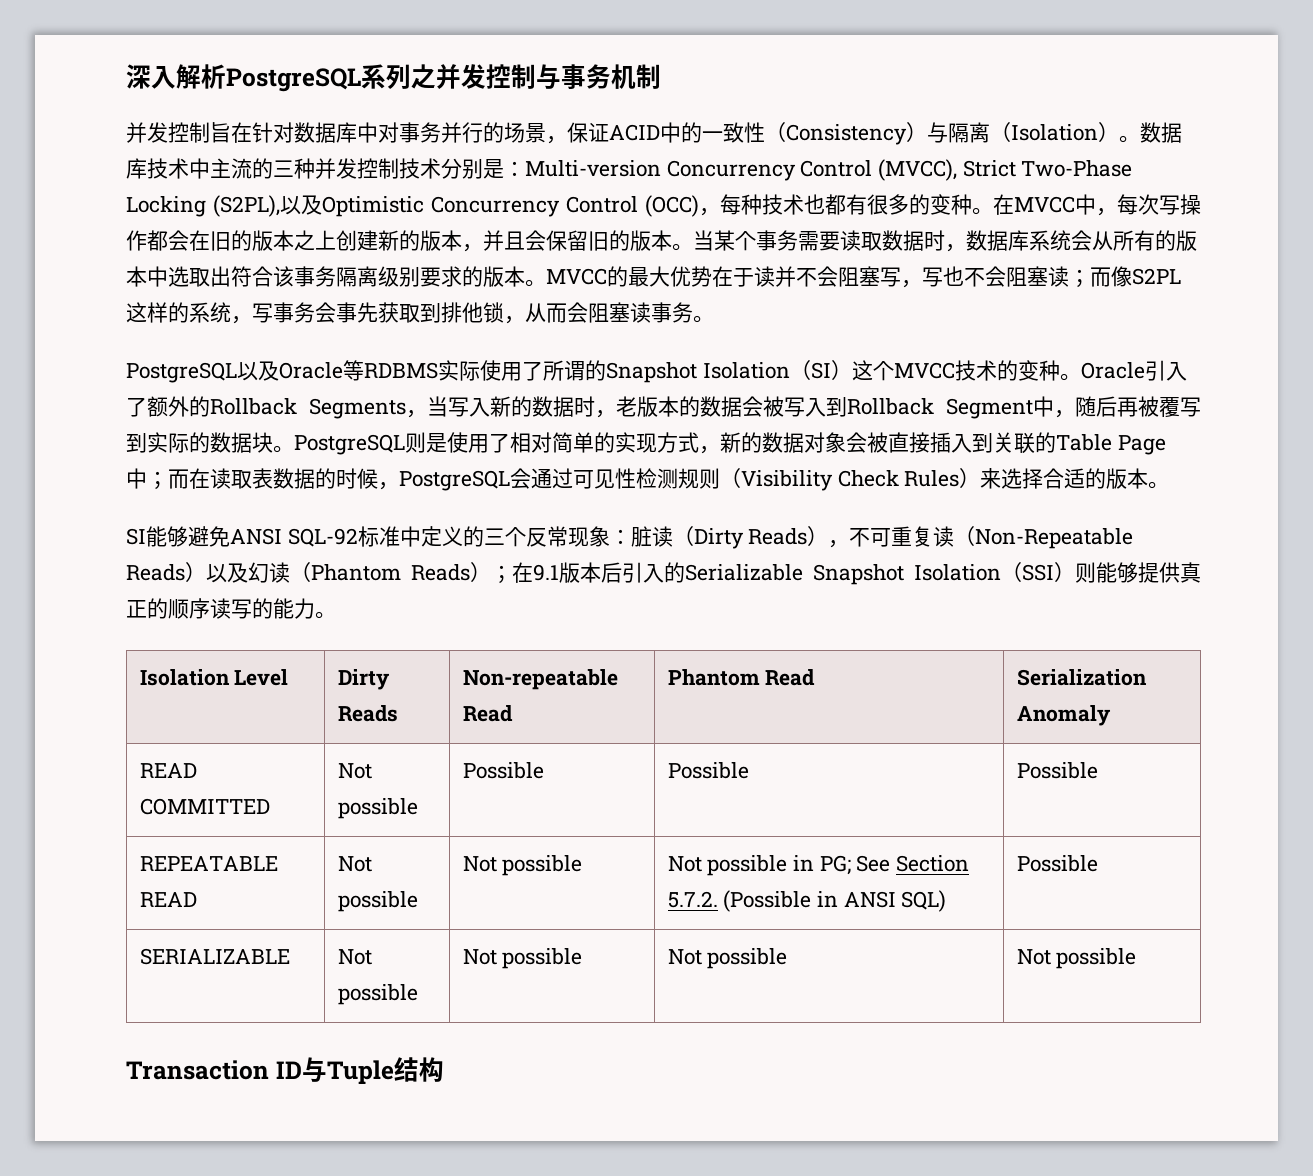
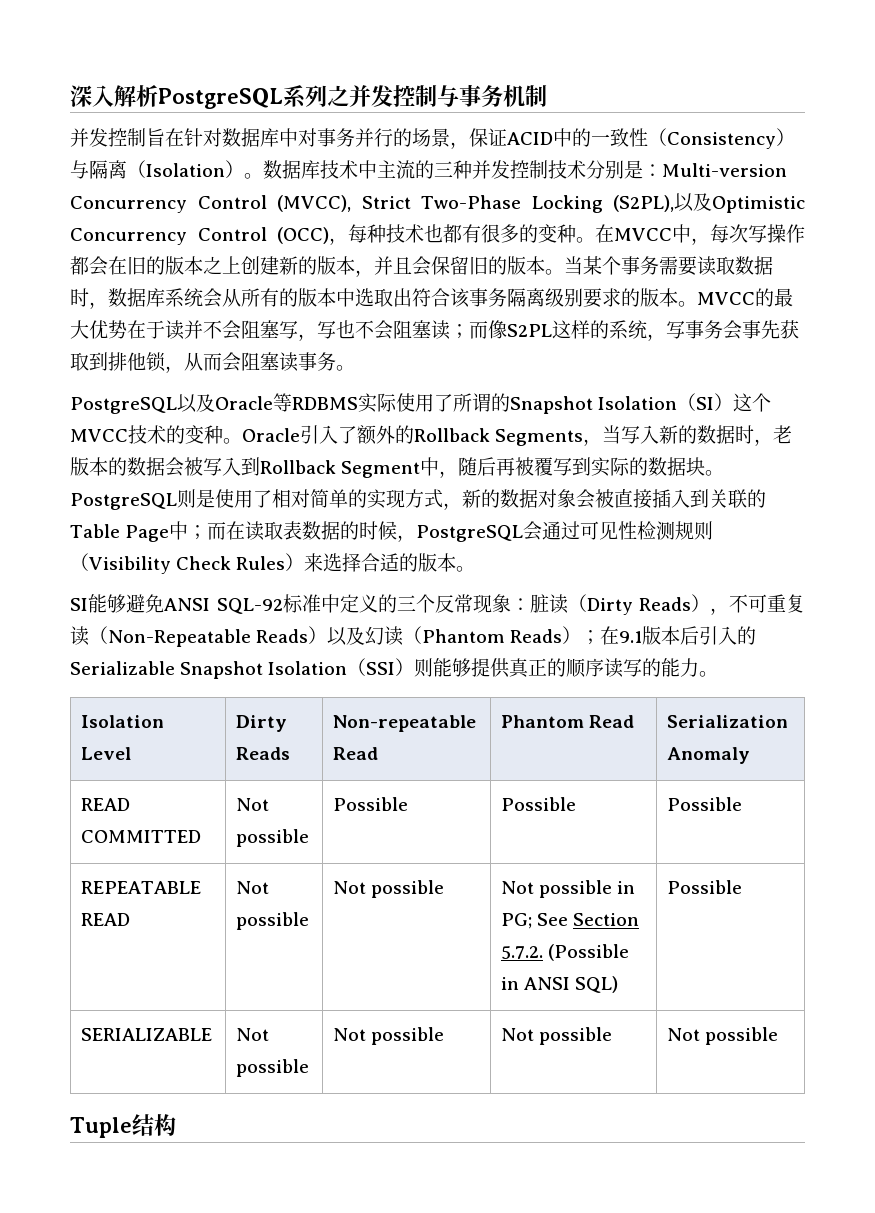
[126,1057,327,1082] Transaction ID与 -> (778, 1036) none

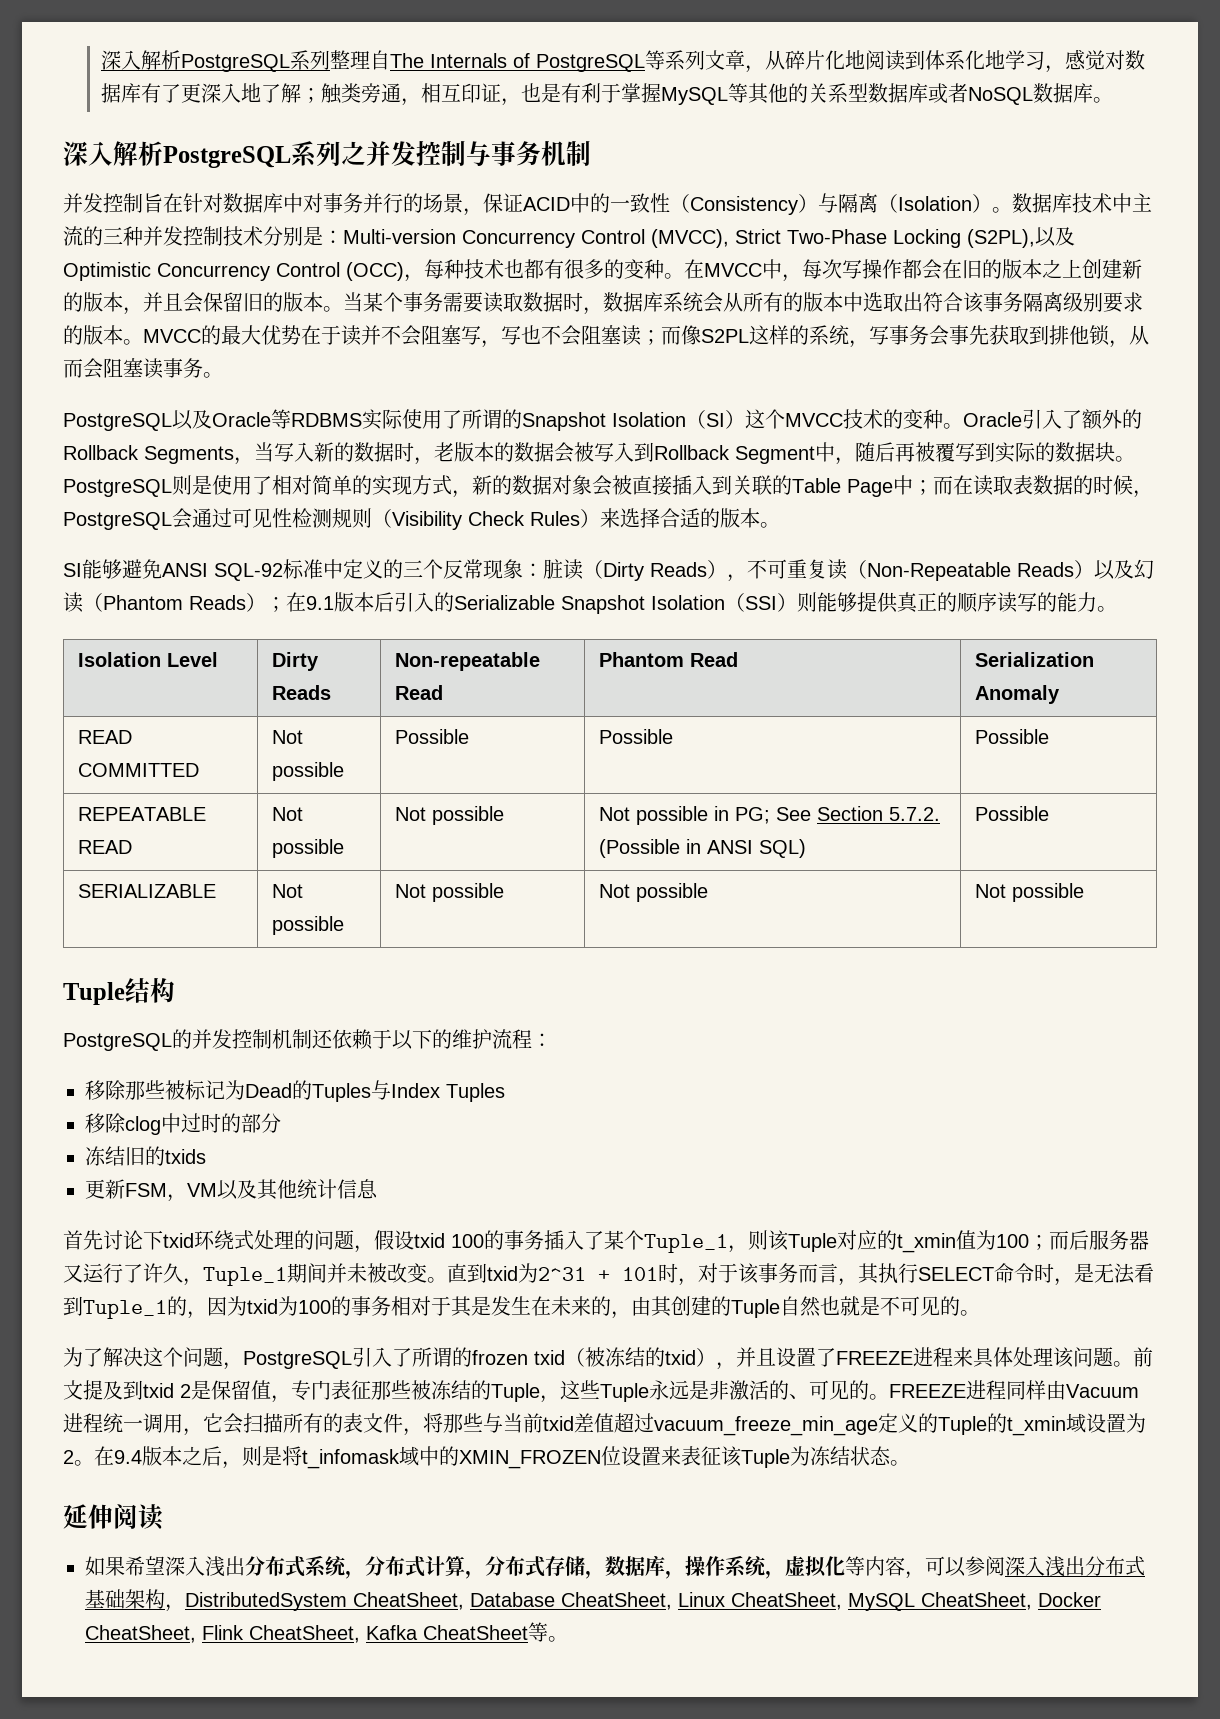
[70,85,327,109] 深入解析PostgreSQL系列 -> [101,49,1146,73] [101,83,1114,106] [63,141,341,168] 深入解析PostgreSQL系列整理自The Internals of PostgreSQL等系列文章，从碎片化地阅读到体系化地学习，感觉对数据库有了更深入地了解；触类旁通，相互印证，也是有利于掌握MySQL等其他的关系型数据库或者NoSQL数据库。 // 深入解析PostgreSQL系列
(176, 1125) none -> [63,1029,552,1051] [85,1080,505,1102] [85,1113,281,1135] [85,1146,206,1166] [85,1179,378,1202] [63,1230,1149,1253] [63,1263,1154,1286] [63,1296,980,1319] [63,1347,1153,1370] [63,1380,1139,1403] [63,1413,1146,1436] [63,1446,910,1469] [63,1504,164,1530] [85,1555,1145,1579] [85,1589,1101,1612] [85,1622,568,1643] // PostgreSQL的并发控制机制还依赖于以下的维护流程： // 移除那些被标记为Dead的Tuples与Index Tuples // 移除clog中过时的部分 // 冻结旧的txids // 更新FSM，VM以及其他统计信息 // 首先讨论下txid环绕式处理的问题，假设txid 100的事务插入了某个Tuple_1，则该Tuple对应的t_xmin值为100；而后服务器又运行了许久，Tuple_1期间并未被改变。直到txid为2^31 + 101时，对于该事务而言，其执行SELECT命令时，是无法看到Tuple_1的，因为txid为100的事务相对于其是发生在未来的，由其创建的Tuple自然也就是不可见的。 // 为了解决这个问题，PostgreSQL引入了所谓的frozen txid（被冻结的txid），并且设置了FREEZE进程来具体处理该问题。前文提及到txid 2是保留值，专门表征那些被冻结的Tuple，这些Tuple永远是非激活的、可见的。FREEZE进程同样由Vacuum进程统一调用，它会扫描所有的表文件，将那些与当前txid差值超过vacuum_freeze_min_age定义的Tuple的t_xmin域设置为2。在9.4版本之后，则是将t_infomask域中的XMIN_FROZEN位设置来表征该Tuple为冻结状态。 // 延伸阅读 // 如果希望深入浅出分布式系统，分布式计算，分布式存储，数据库，操作系统，虚拟化等内容，可以参阅深入浅出分布式基础架构，DistributedSystem CheatSheet, Database CheatSheet, Linux CheatSheet, MySQL CheatSheet, Docker CheatSheet, Flink CheatSheet, Kafka CheatSheet等。

